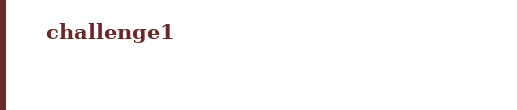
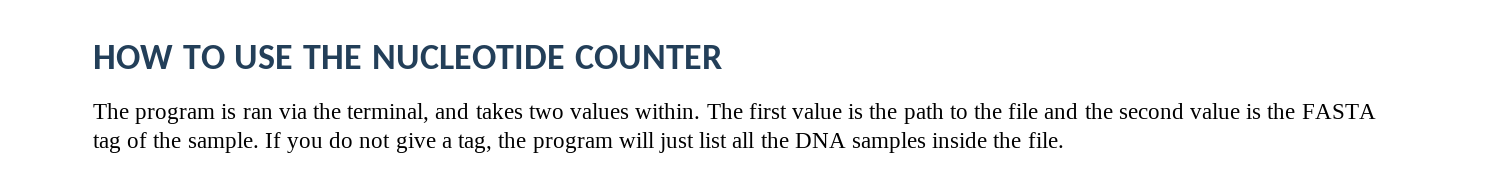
[46,23,175,43] challenge1 -> [93,45,722,69] [93,103,1376,124] [93,132,1064,153] HOW TO USE THE NUCLEOTIDE COUNTER // The program is ran via the terminal, and takes two values within. The first value is the path to the file and the second value is the FASTA tag of the sample. If you do not give a tag, the program will just list all the DNA samples inside the file.

